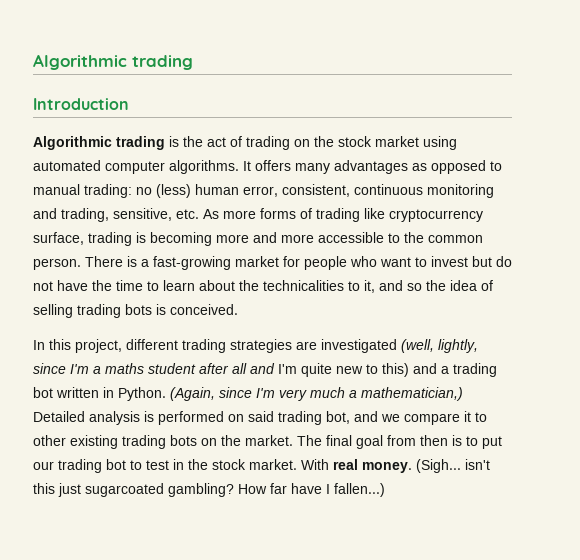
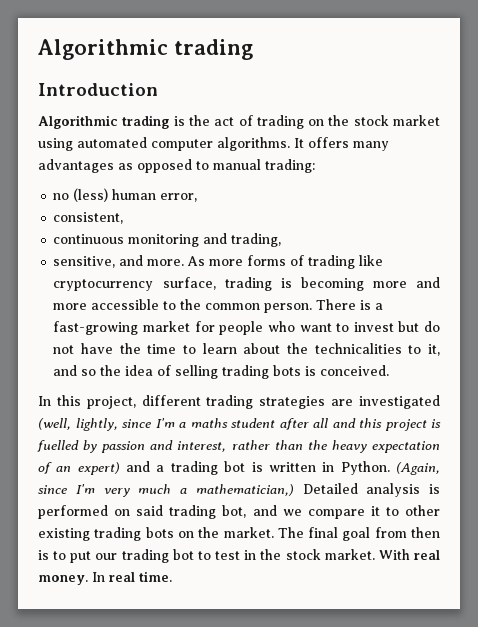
(132, 191) none -> (315, 166) //
(278, 191) none -> (198, 197) //
(350, 190) none -> (124, 218) //
[113,208,199,221] sensitive, etc. -> [53,255,185,268] // sensitive, and more.
[278,363,409,377] I'm quite new to this) -> [359,418,441,431] [37,440,440,453] [38,462,120,475] this project is fuelled by passion and interest, rather than the heavy expectation of an expert)
(53, 392) none -> [251,462,263,472] is
[416,459,490,473] [33,483,385,497] (Sigh... isn't this just sugarcoated gambling? How far have I fallen...) -> [92,571,172,582] In real time.

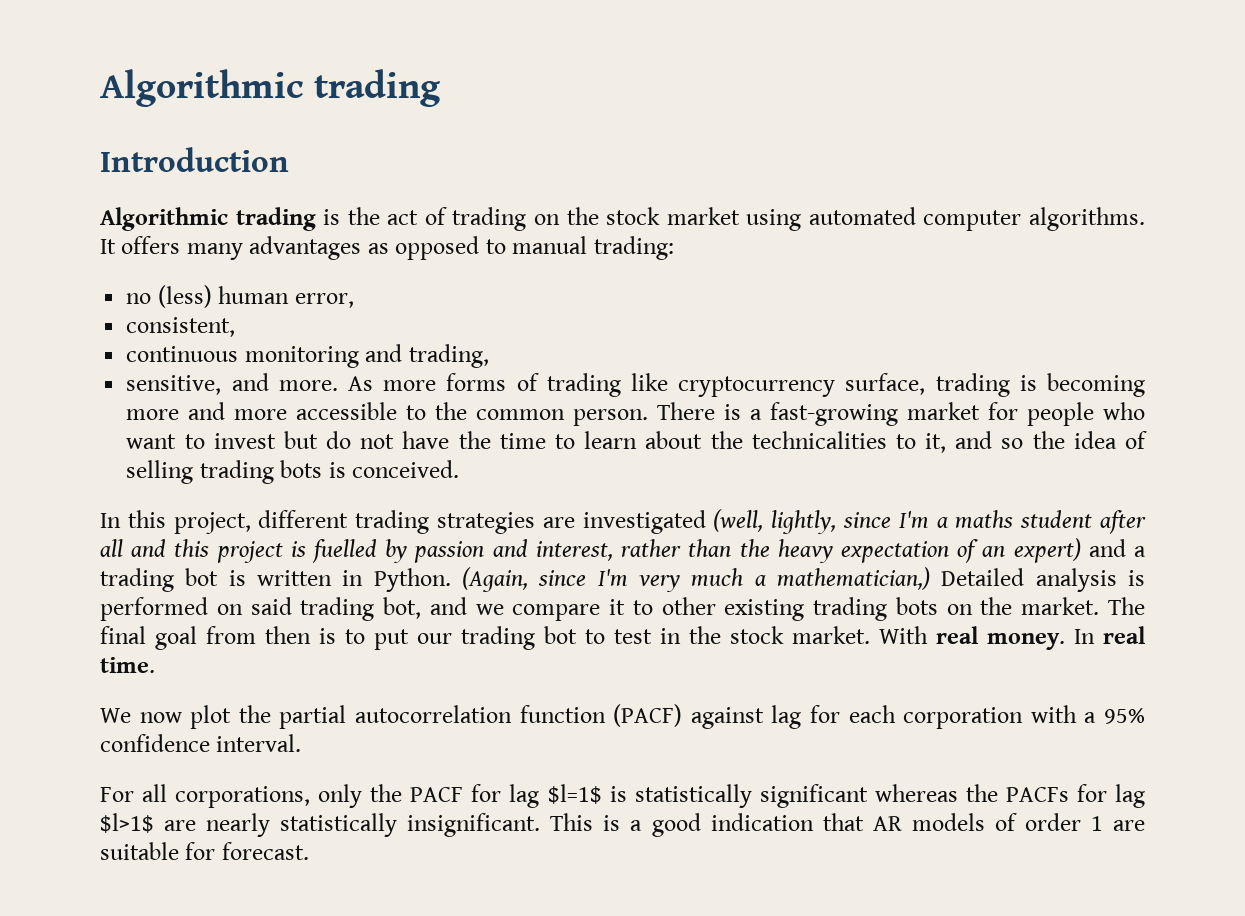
(172, 576) none -> [100,704,1146,729] [100,734,302,752] [100,784,1145,808] [100,813,1145,837] [100,842,309,860] // We now plot the partial autocorrelation function (PACF) against lag for each corporation with a 95% confidence interval. // For all corporations, only the PACF for lag $l=1$ is statistically significant whereas the PACFs for lag $l>1$ are nearly statistically insignificant. This is a good indication that AR models of order 1 are suitable for forecast.

